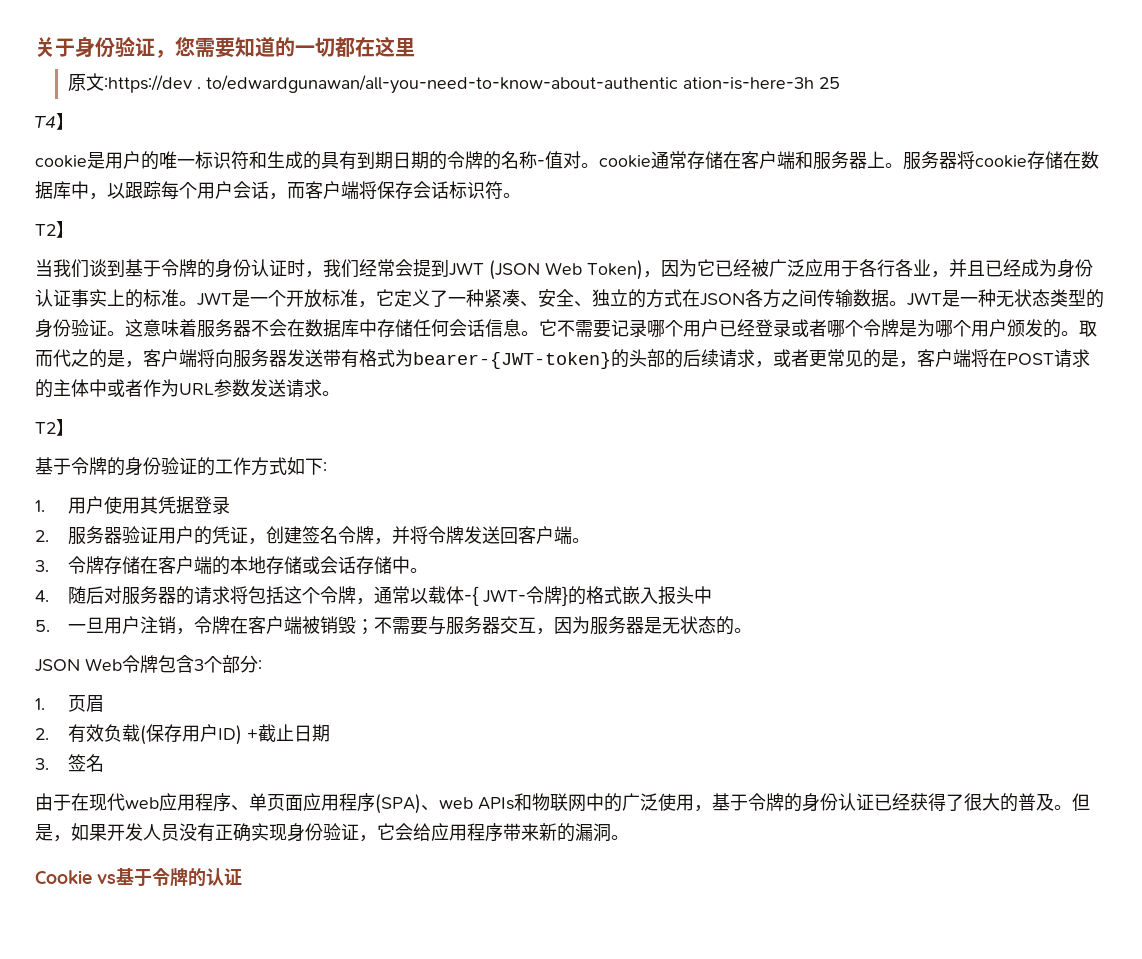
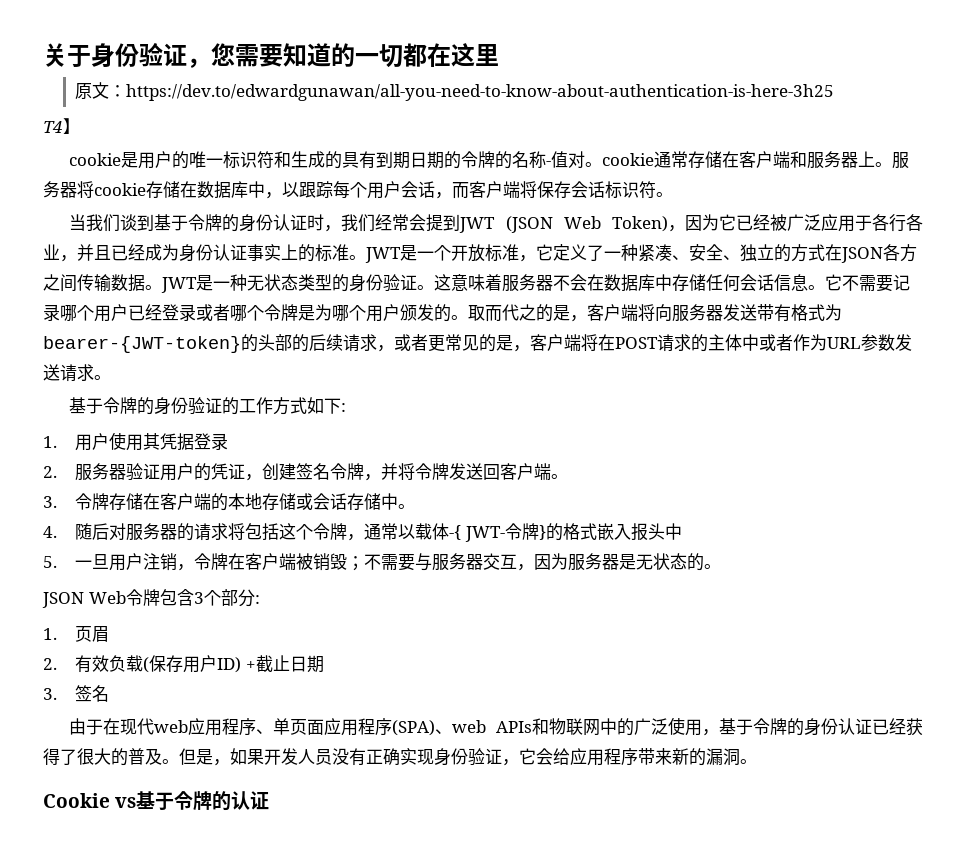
[103,75,840,94] :https://dev . to/edwardgunawan/all-you-need-to-know-about-authentic ation-is-here-3h 25 -> [109,84,835,101] ：https://dev.to/edwardgunawan/all-you-need-to-know-about-authentication-is-here-3h25
[35,221,74,238] // T2】 -> (673, 194) none
[35,419,74,436] // T2】 -> (111, 377) none

